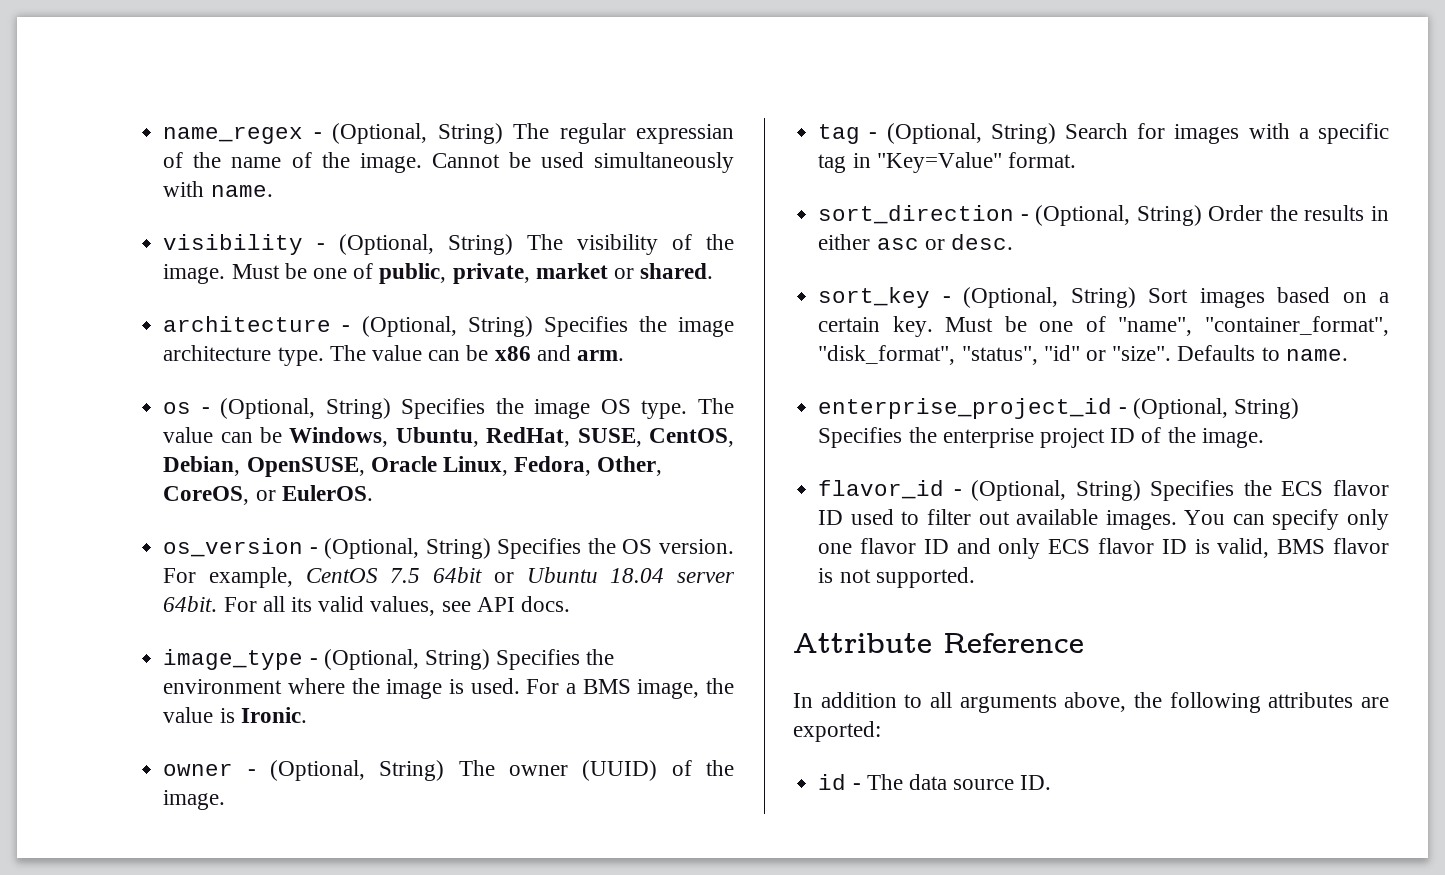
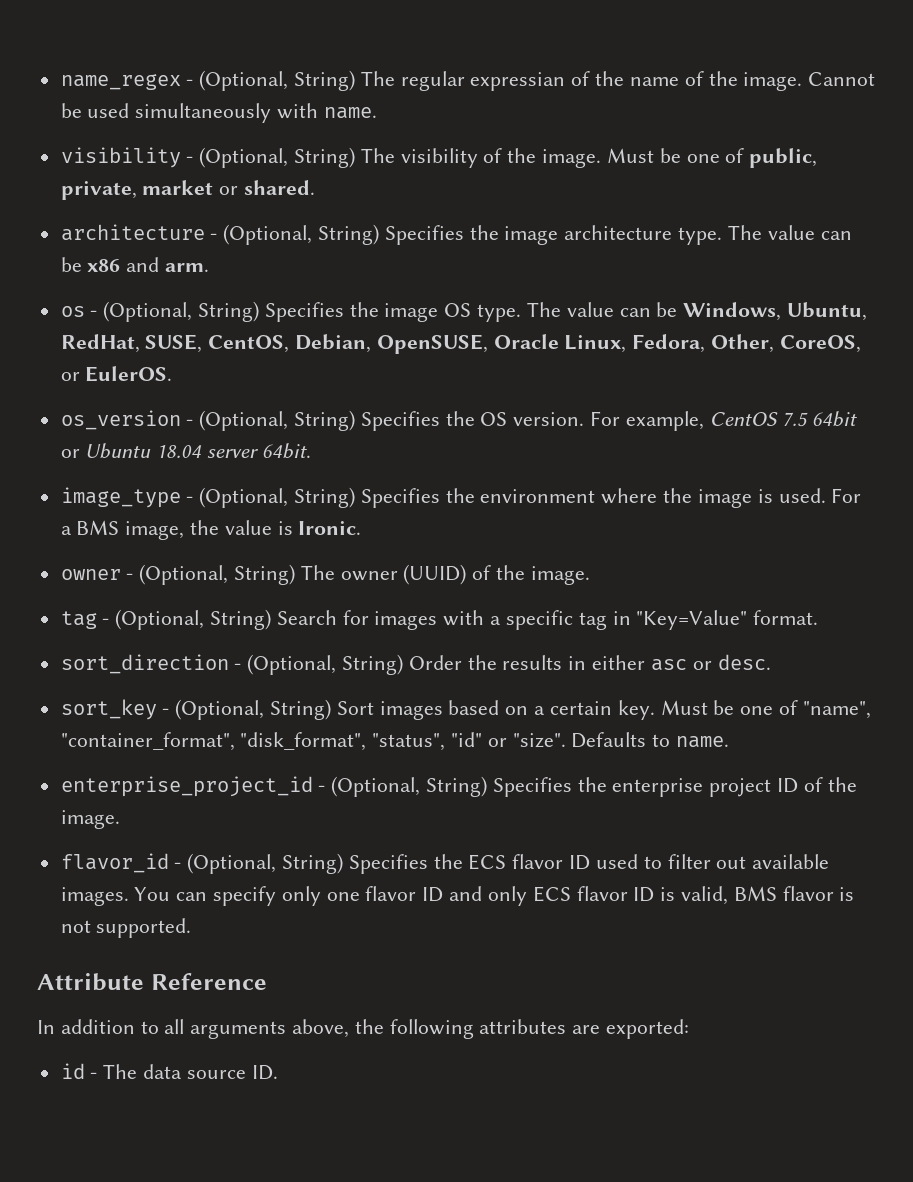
[223,596,570,616] For all its valid values, see API docs. -> (311, 451) none

